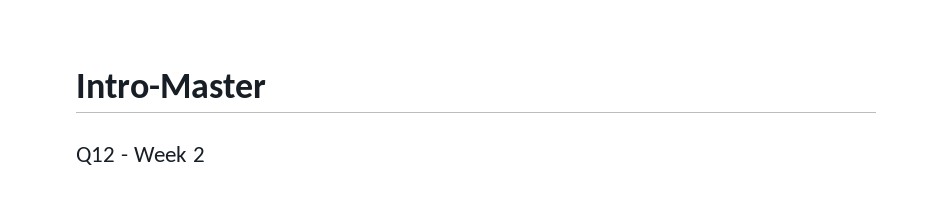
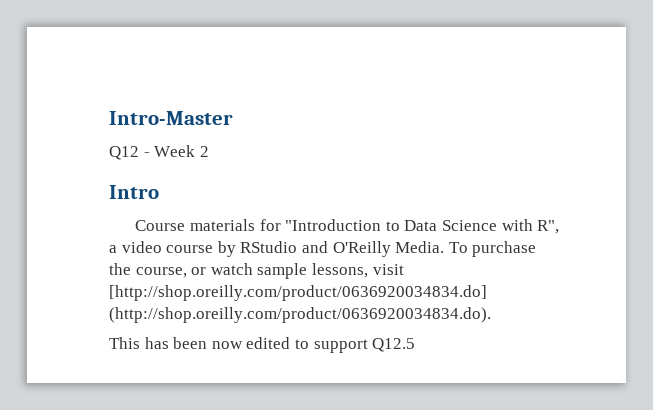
(205, 154) none -> [109,185,159,199] [135,219,560,234] [109,241,537,257] [109,263,404,279] [109,285,487,301] [109,307,491,323] [109,337,416,353] // Intro // Course materials for "Introduction to Data Science with R", a video course by RStudio and O'Reilly Media. To purchase the course, or watch sample lessons, visit [http://shop.oreilly.com/product/0636920034834.do] (http://shop.oreilly.com/product/0636920034834.do). // This has been now edited to support Q12.5

